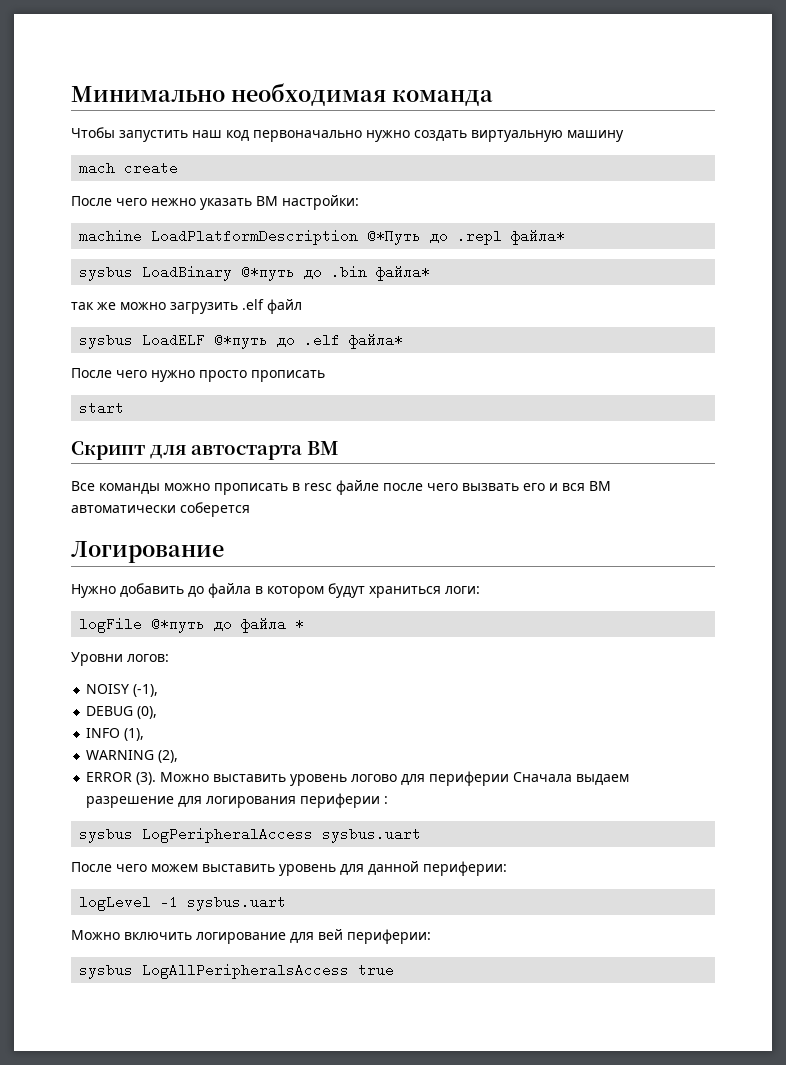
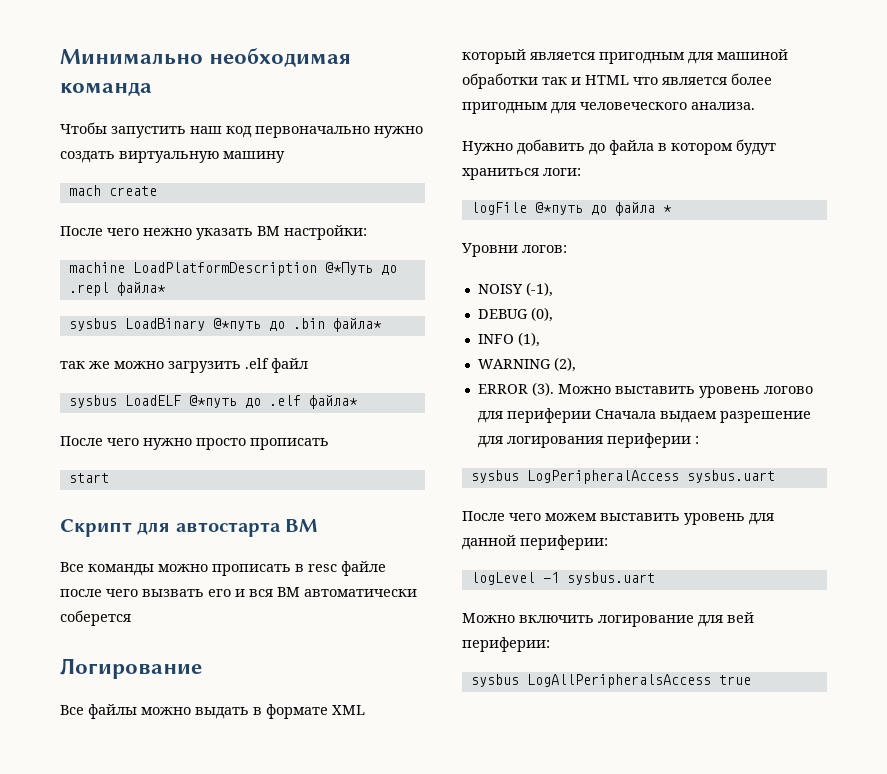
(224, 552) none -> [60,704,365,719] [462,49,788,64] [462,73,772,89] [462,102,755,114] // Все файлы можно выдать в формате XML который является пригодным для машиной обработки так и HTML что является более пригодным для человеческого анализа.

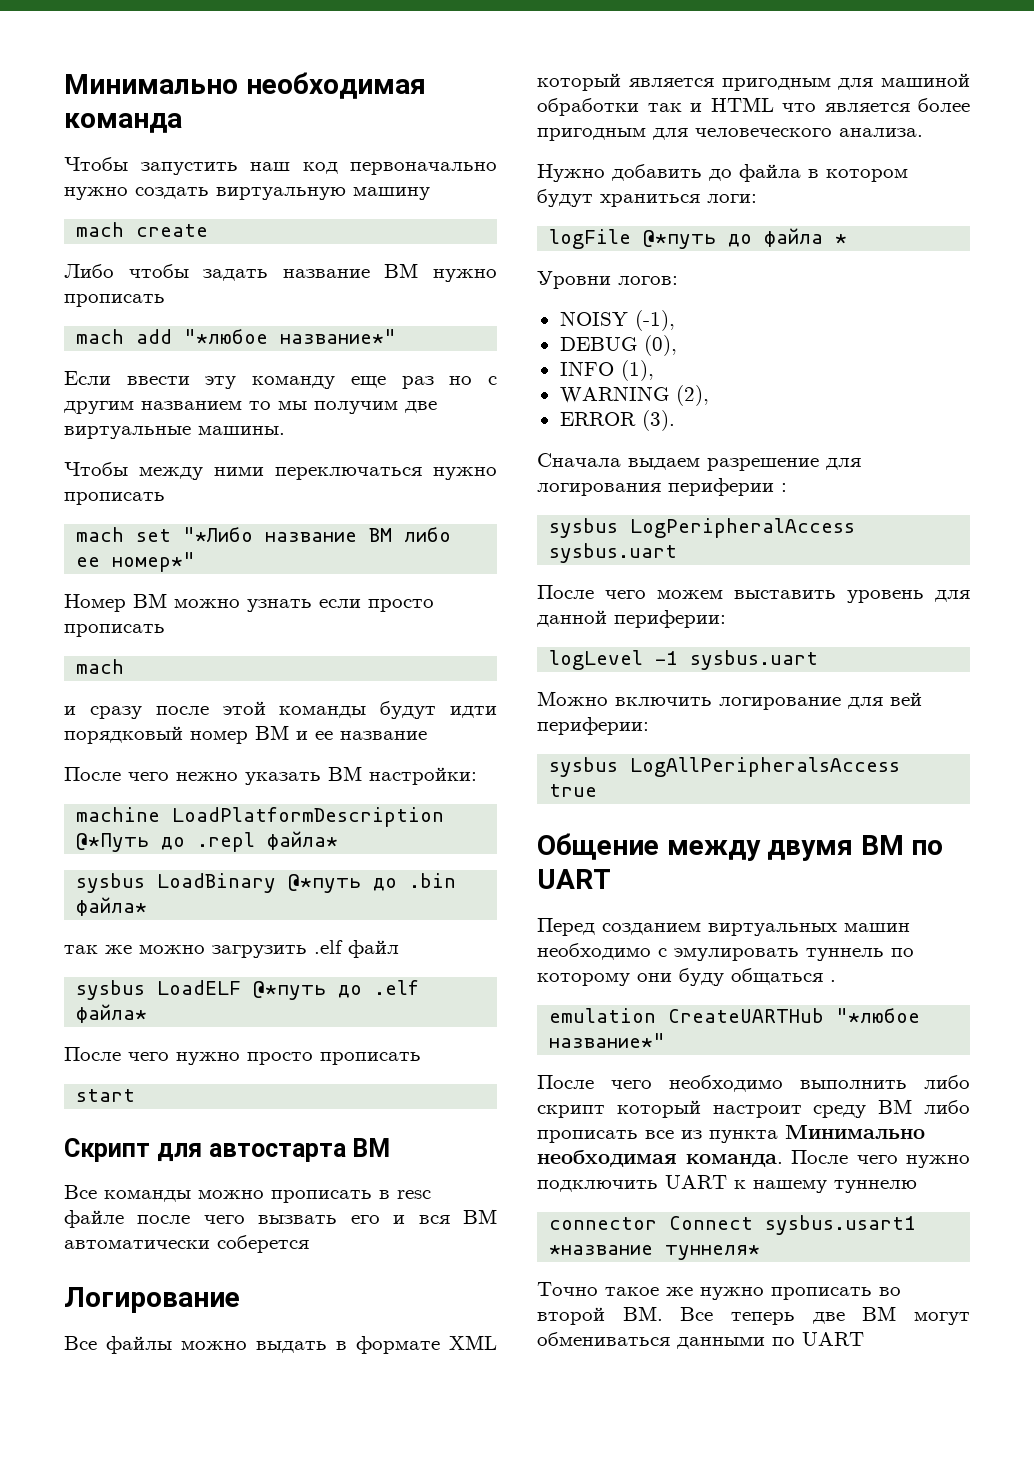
(157, 191) none -> [64,263,497,282] [64,294,165,307] [76,329,397,345] [64,371,498,389] [64,401,437,414] [64,426,285,439] [64,462,497,480] [64,492,165,505] [76,527,452,543] [76,552,196,572] [64,593,434,612] [64,624,165,637] [76,659,125,674] [64,701,497,719] [64,725,427,744] // Либо чтобы задать название ВМ нужно прописать // mach add "*любое название*" // Если ввести эту команду еще раз но с другим названием то мы получим две виртуальные машины. // Чтобы между ними переключаться нужно прописать // mach set "*Либо название ВМ либо ее номер*" // Номер ВМ можно узнать если просто прописать // mach // и сразу после этой команды будут идти порядковый номер ВМ и ее название
[557,384,813,398] [477,408,591,423] Можно выставить уровень логово для периферии -> (675, 420) //
(751, 680) none -> [537,833,944,861] [537,869,611,889] [537,918,910,936] [537,943,914,961] [537,968,836,986] [549,1008,921,1024] [549,1033,666,1048] [537,1075,970,1092] [537,1099,970,1118] [537,1125,925,1143] [537,1150,970,1168] [537,1175,917,1193] [549,1215,917,1235] [549,1245,761,1260] [537,1282,901,1300] [537,1306,970,1325] [537,1332,864,1349] // Общение между двумя ВМ по UART // Перед созданием виртуальных машин необходимо с эмулировать туннель по которому они буду общаться . // emulation CreateUARTHub "*любое название*" // После чего необходимо выполнить либо скрипт который настроит среду ВМ либо прописать все из пункта Минимально необходимая команда. После чего нужно подключить UART к нашему туннелю // connector Connect sysbus.usart1 *название туннеля* // Точно такое же нужно прописать во второй ВМ. Все теперь две ВМ могут обмениваться данными по UART

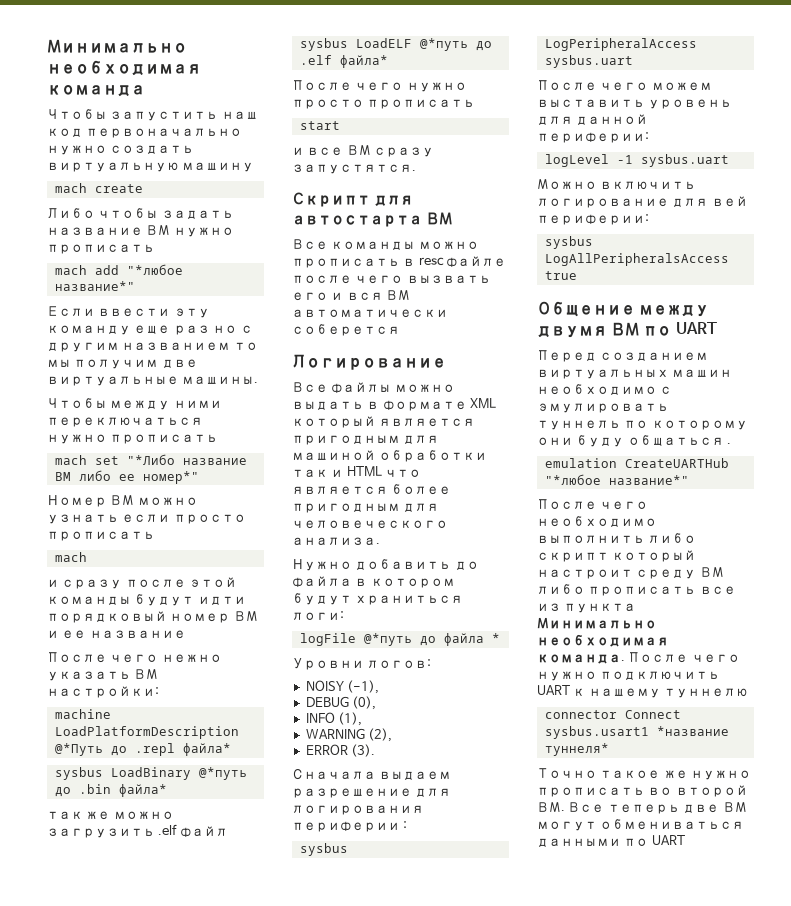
(136, 1095) none -> [292,145,435,157] [292,164,416,174] // и все ВМ сразу запустятся.

